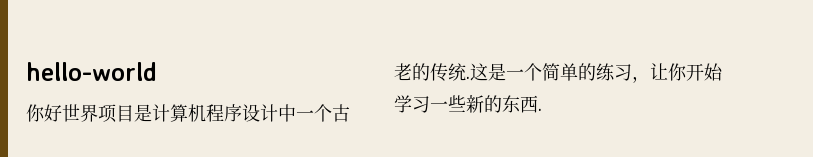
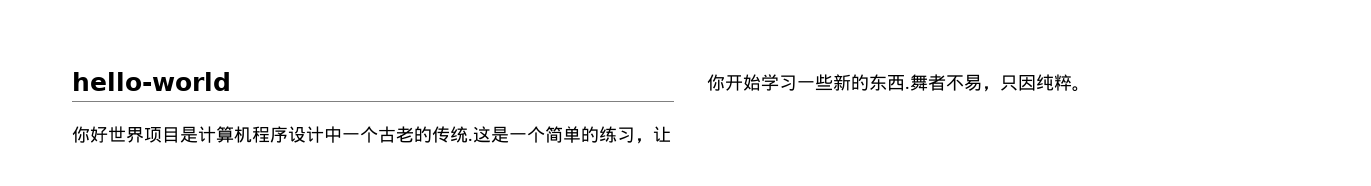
(542, 109) none -> [910,74,1090,92] 舞者不易，只因纯粹。

